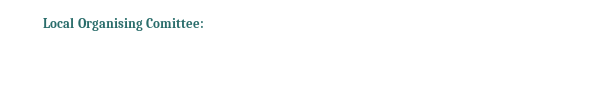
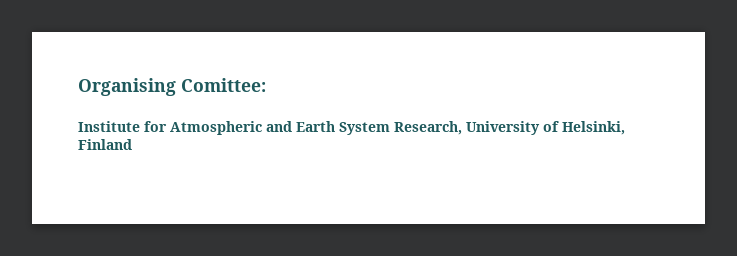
[43,17,74,28] Local -> (78, 87) none
(205, 23) none -> [78,121,625,135] [78,139,132,150] // Institute for Atmospheric and Earth System Research, University of Helsinki, Finland

